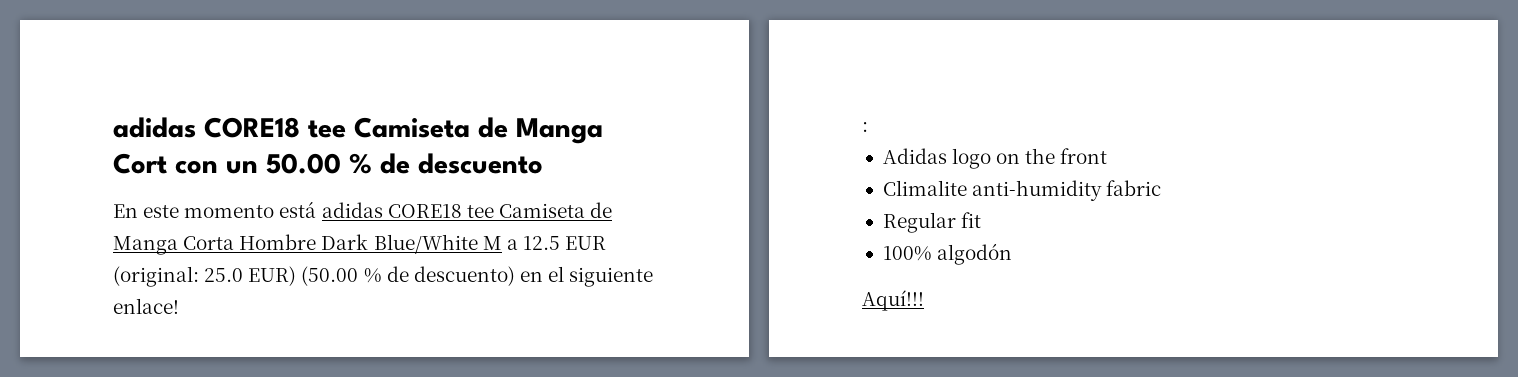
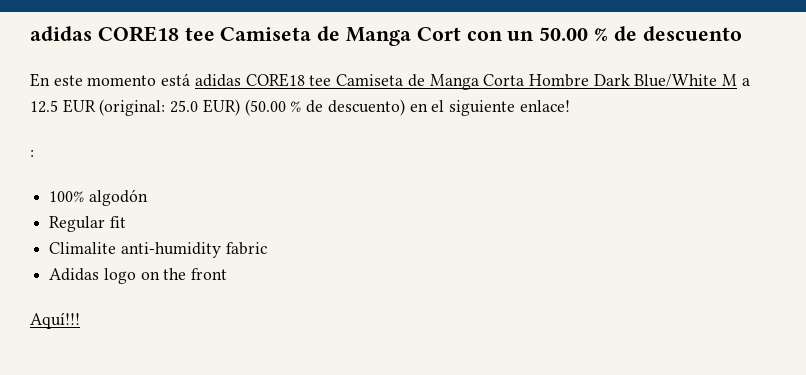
(868, 127) none -> [49,189,148,206] [49,216,126,232] [49,242,267,258] // 100% algodón // Regular fit // Climalite anti-humidity fabric
[882,180,1162,201] [882,212,982,233] [882,243,1013,265] // Climalite anti-humidity fabric // Regular fit // 100% algodón -> (228, 274) none

